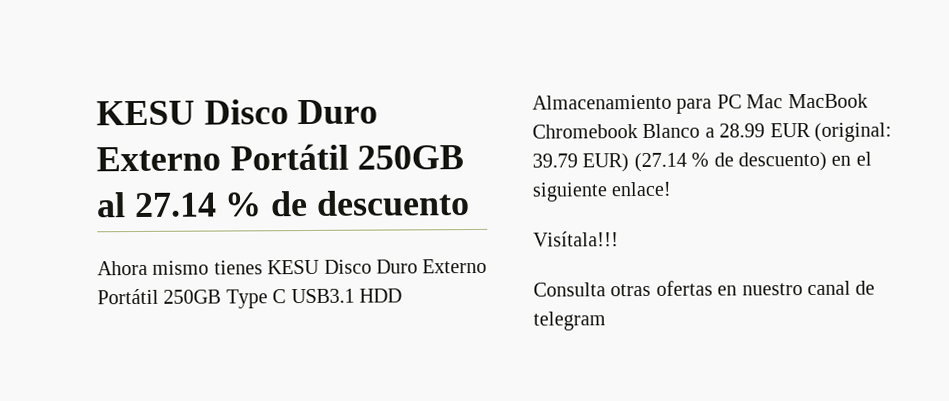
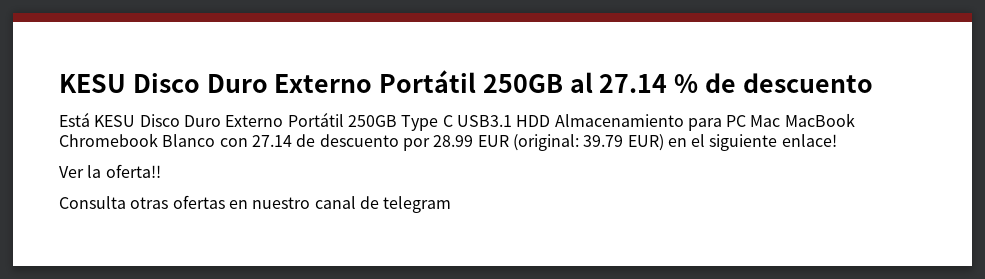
[97,260,263,276] Ahora mismo tienes -> [59,112,90,127] Está
[704,127,715,138] a -> [219,134,430,151] con 27.14 de descuento por
[633,151,827,173] (27.14 % de descuento) -> (664, 142) none
[533,231,619,247] Visítala!!! -> [59,164,161,178] Ver la oferta!!

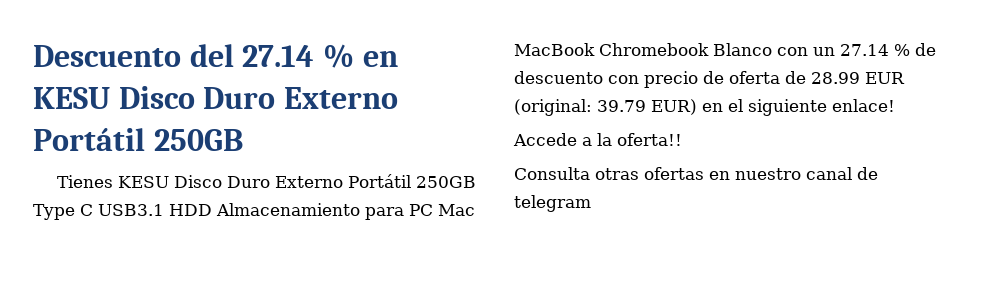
[59,70,873,93] [59,112,90,127] KESU Disco Duro Externo Portátil 250GB al 27.14 % de descuento // Está -> [33,44,398,68] [33,86,398,109] [33,128,243,151] [56,175,113,188] Descuento del 27.14 % en KESU Disco Duro Externo Portátil 250GB // Tienes
[251,134,430,151] 27.14 de descuento por -> [813,43,936,56] [514,71,806,88] un 27.14 % de descuento con precio de oferta de
[59,166,84,178] Ver -> [513,133,592,146] Accede a

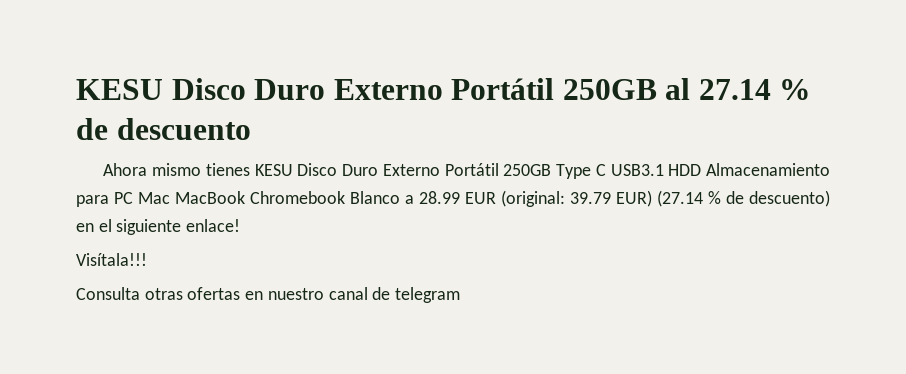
[33,44,398,68] [33,86,398,109] [33,128,243,151] [56,175,113,188] Descuento del 27.14 % en KESU Disco Duro Externo Portátil 250GB // Tienes -> [76,78,812,100] [76,118,251,140] [103,163,250,176] KESU Disco Duro Externo Portátil 250GB al 27.14 % de descuento // Ahora mismo tienes
[777,43,936,56] [514,71,806,88] con un 27.14 % de descuento con precio de oferta de -> [405,195,414,204] a
(697, 107) none -> [657,190,830,207] (27.14 % de descuento)
[513,133,682,146] Accede a la oferta!! -> [76,253,147,266] Visítala!!!

